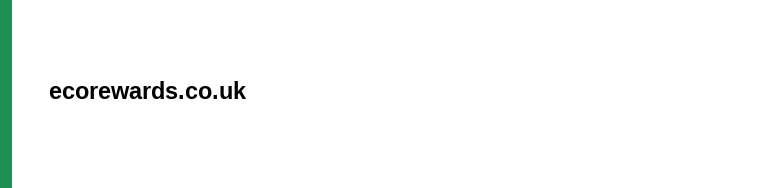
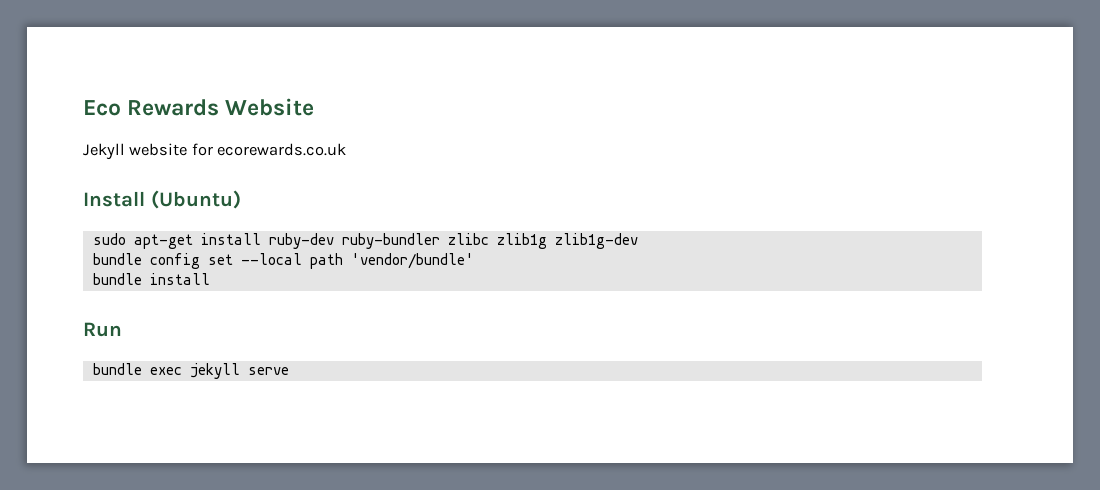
[49,81,247,99] ecorewards.co.uk -> [83,98,315,116] [83,143,347,160] [83,190,241,209] [92,233,638,249] [92,253,474,269] [92,273,210,285] [83,322,122,337] [92,363,289,379] Eco Rewards Website // Jekyll website for ecorewards.co.uk // Install (Ubuntu) // sudo apt-get install ruby-dev ruby-bundler zlibc zlib1g zlib1g-dev // bundle config set --local path 'vendor/bundle' // bundle install // Run // bundle exec jekyll serve

